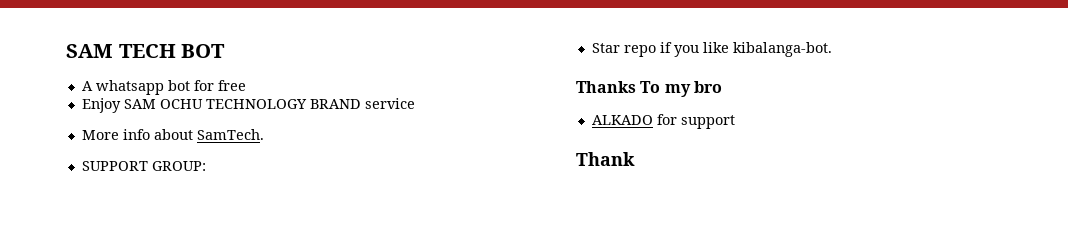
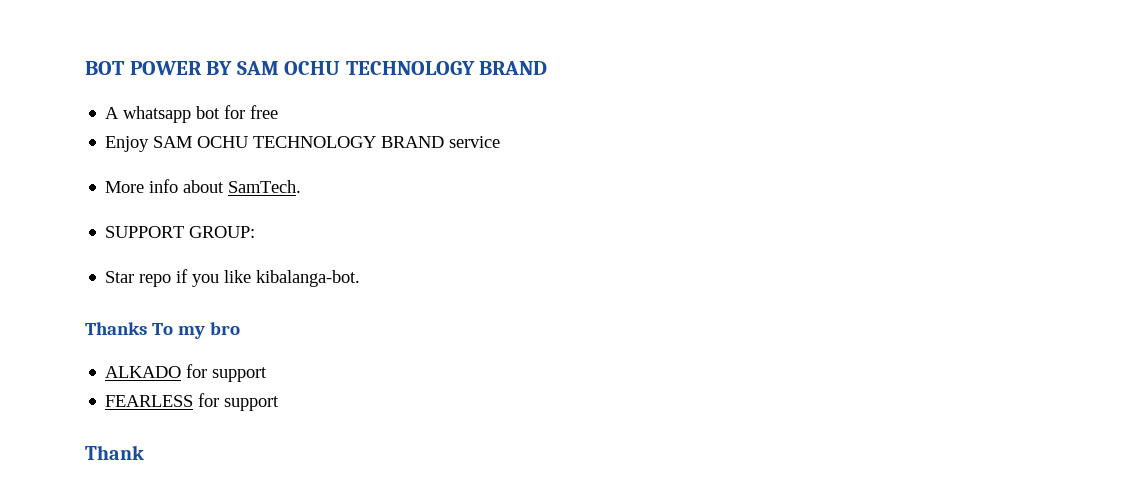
[66,44,226,58] SAM TECH BOT -> [85,61,548,75] BOT POWER BY SAM OCHU TECHNOLOGY BRAND
(735, 122) none -> [105,393,280,411] // FEARLESS for support

